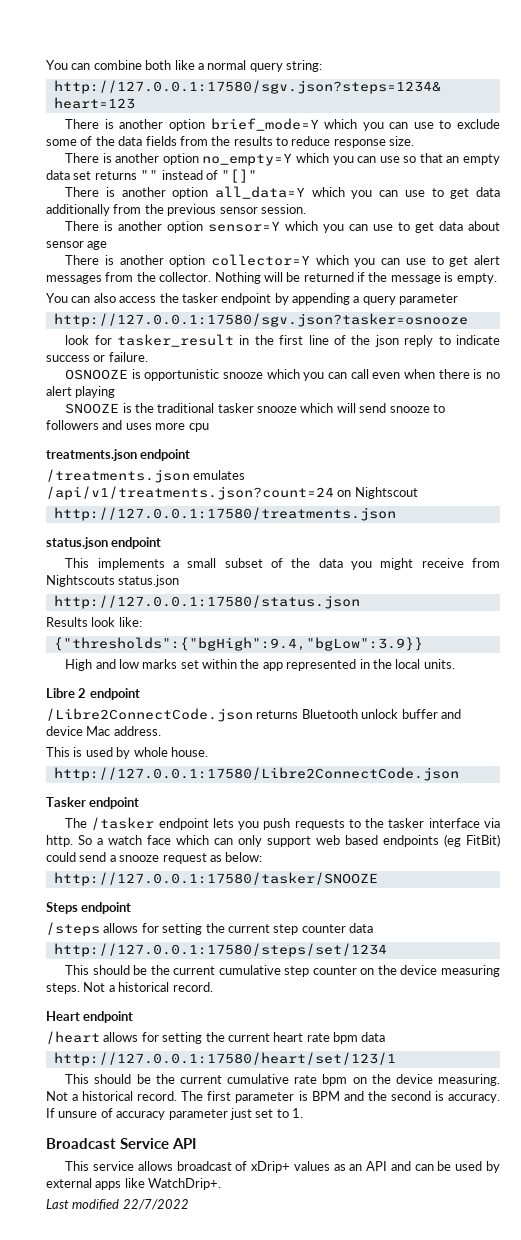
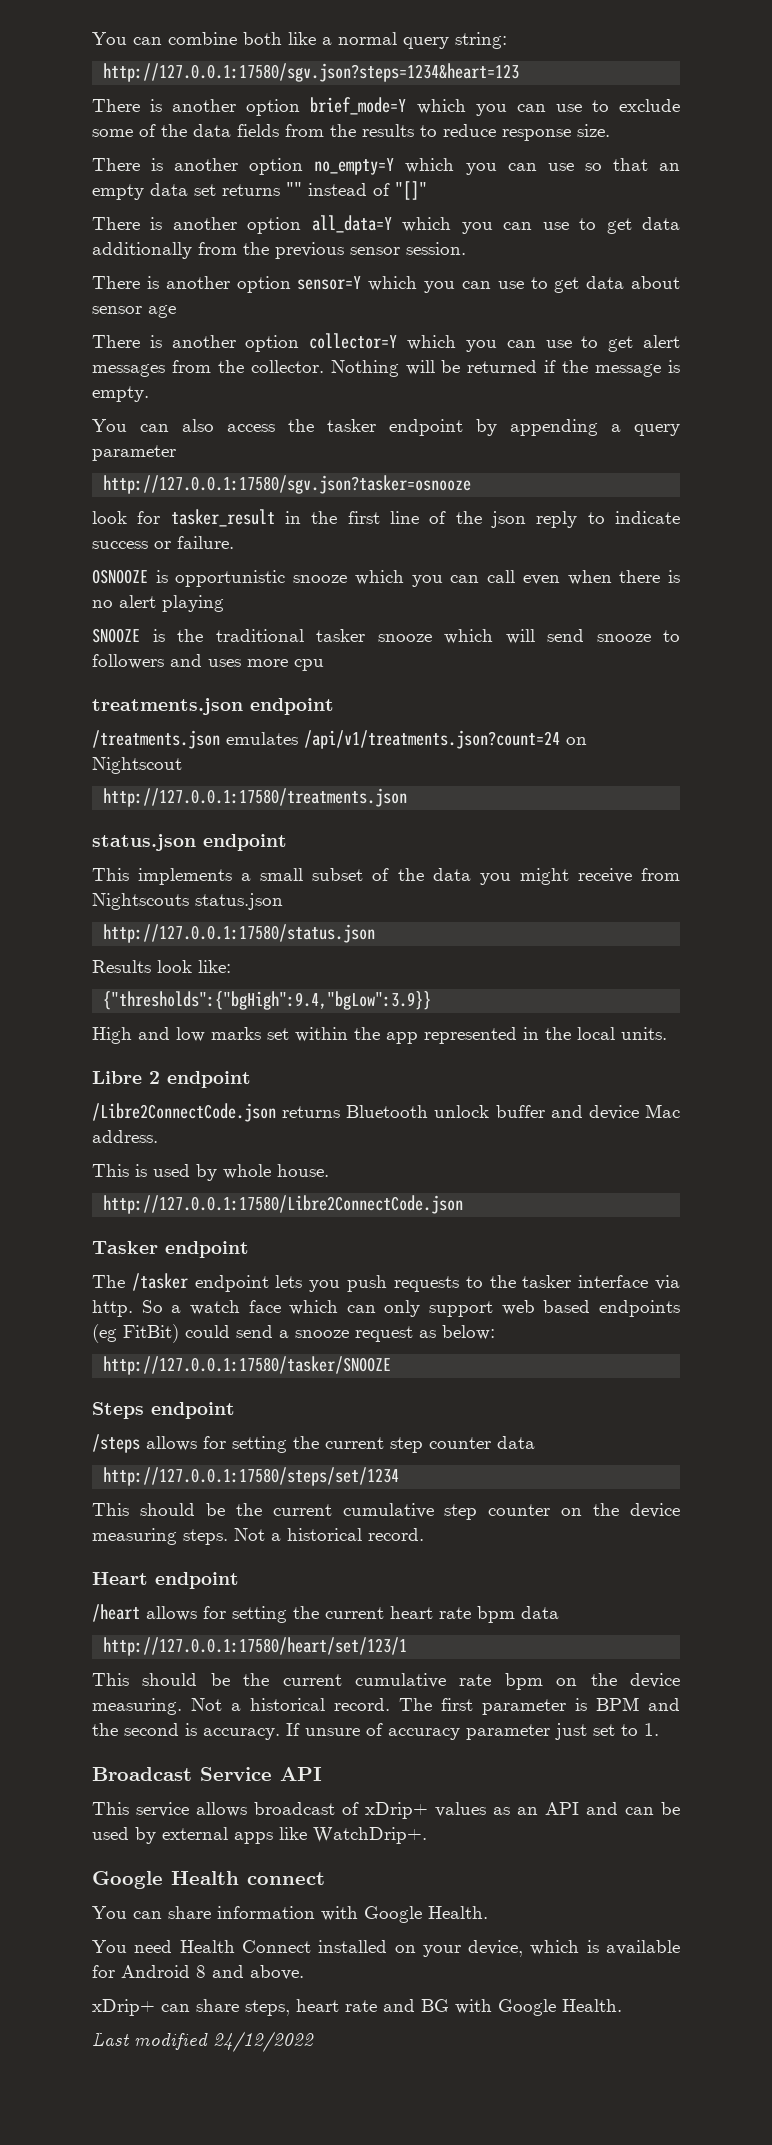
(222, 1184) none -> [92,1871,325,1889] [92,1906,488,1923] [92,1940,681,1957] [92,1965,304,1980] [92,1999,622,2016] // Google Health connect // You can share information with Google Health. // You need Health Connect installed on your device, which is available for Android 8 and above. // xDrip+ can share steps, heart rate and BG with Google Health.
[122,1199,189,1210] 22/7/2022 -> [213,2031,314,2052] 24/12/2022

